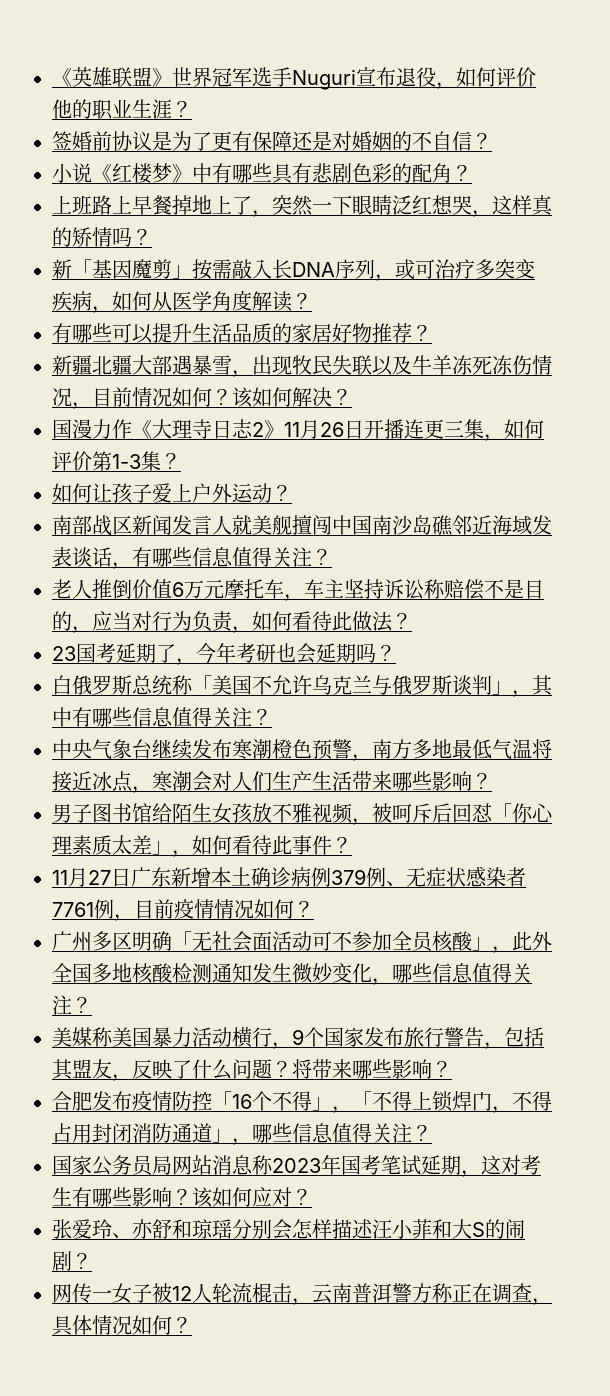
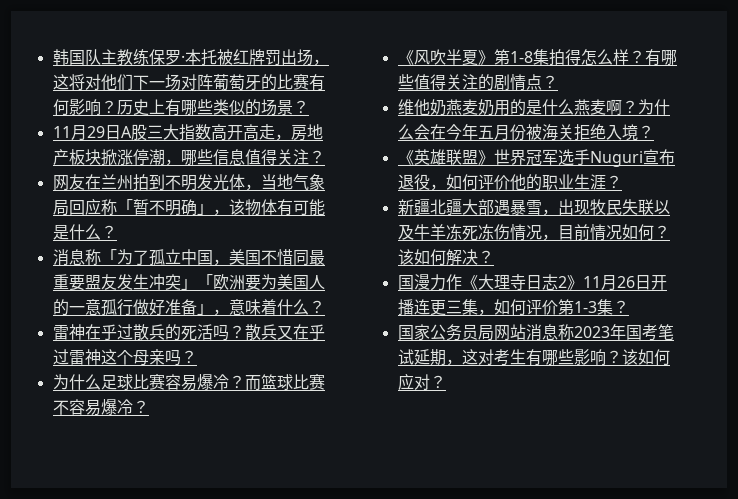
(52, 77) none -> [52,49,329,66] [52,73,325,91] [52,99,309,116] [52,124,323,141] [52,149,325,166] [52,174,325,191] [52,198,325,216] [52,224,117,240] [52,249,325,266] [52,274,325,291] [52,299,325,316] [52,324,325,341] [52,349,197,366] [52,373,325,391] [52,399,149,416] [397,49,677,66] [397,74,558,91] [397,99,670,116] [397,124,654,141] 韩国队主教练保罗·本托被红牌罚出场，这将对他们下一场对阵葡萄牙的比赛有何影响？历史上有哪些类似的场景？ // 11月29日A股三大指数高开高走，房地产板块掀涨停潮，哪些信息值得关注？ // 网友在兰州拍到不明发光体，当地气象局回应称「暂不明确」，该物体有可能是什么？ // 消息称「为了孤立中国，美国不惜同最重要盟友发生冲突」「欧洲要为美国人的一意孤行做好准备」，意味着什么？ // 雷神在乎过散兵的死活吗？散兵又在乎过雷神这个母亲吗？ // 为什么足球比赛容易爆冷？而篮球比赛不容易爆冷？ // 《风吹半夏》第1-8集拍得怎么样？有哪些值得关注的剧情点？ // 维他奶燕麦奶用的是什么燕麦啊？为什么会在今年五月份被海关拒绝入境？ //
[52,131,492,151] [52,163,472,184] [52,195,553,218] [52,227,152,247] [52,259,535,282] [52,290,312,314] [52,323,432,344] // 签婚前协议是为了更有保障还是对婚姻的不自信？ // 小说《红楼梦》中有哪些具有悲剧色彩的配角？ // 上班路上早餐掉地上了，突然一下眼睛泛红想哭，这样真的矫情吗？ // 新「基因魔剪」按需敲入长DNA序列，或可治疗多突变疾病，如何从医学角度解读？ // 有哪些可以提升生活品质的家居好物推荐？ -> (622, 182) none
[52,483,292,504] [52,515,552,536] [52,547,332,570] [52,579,544,602] [52,611,412,634] [52,643,396,666] [52,675,553,698] [52,707,272,727] [52,739,552,762] [52,771,492,794] [52,803,554,826] [52,835,352,858] [52,866,526,887] [52,899,314,922] [52,931,552,954] [52,963,532,986] [52,995,92,1015] [52,1027,544,1050] [52,1059,452,1082] [52,1091,552,1114] [52,1123,432,1146] // 如何让孩子爱上户外运动？ // 南部战区新闻发言人就美舰擅闯中国南沙岛礁邻近海域发表谈话，有哪些信息值得关注？ // 老人推倒价值6万元摩托车，车主坚持诉讼称赔偿不是目的，应当对行为负责，如何看待此做法？ // 23国考延期了，今年考研也会延期吗？ // 白俄罗斯总统称「美国不允许乌克兰与俄罗斯谈判」，其中有哪些信息值得关注？ // 中央气象台继续发布寒潮橙色预警，南方多地最低气温将接近冰点，寒潮会对人们生产生活带来哪些影响？ // 男子图书馆给陌生女孩放不雅视频，被呵斥后回怼「你心理素质太差」，如何看待此事件？ // 11月27日广东新增本土确诊病例379例、无症状感染者7761例，目前疫情情况如何？ // 广州多区明确「无社会面活动可不参加全员核酸」，此外全国多地核酸检测通知发生微妙变化，哪些信息值得关注？ // 美媒称美国暴力活动横行，9个国家发布旅行警告，包括其盟友，反映了什么问题？将带来哪些影响？ // 合肥发布疫情防控「16个不得」，「不得上锁焊门，不得占用封闭消防通道」，哪些信息值得关注？ -> (629, 307) none
[52,1219,525,1240] [52,1251,92,1271] [52,1283,552,1306] [52,1315,192,1336] // 张爱玲、亦舒和琼瑶分别会怎样描述汪小菲和大S的闹剧？ // 网传一女子被12人轮流棍击，云南普洱警方称正在调查，具体情况如何？ -> (446, 382) none

